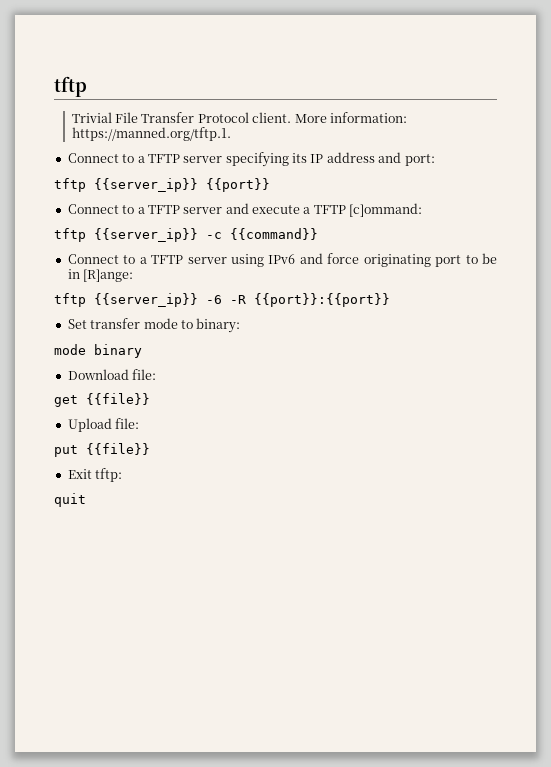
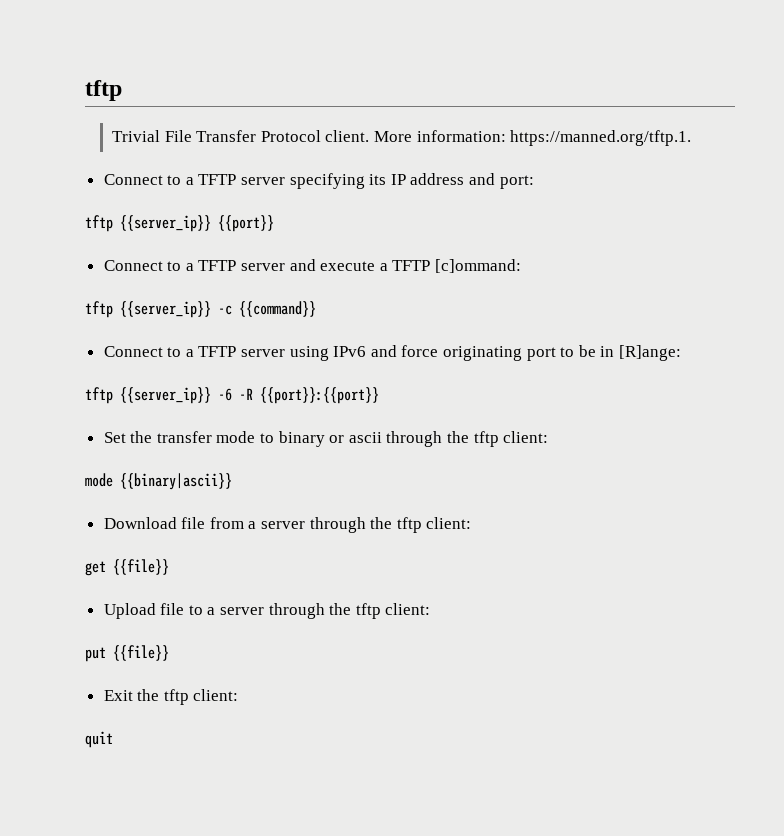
(87, 324) none -> [130,431,153,443] the
[196,318,241,333] [54,344,142,358] binary: // mode binary -> [278,431,549,447] [85,473,232,490] binary or ascii through the tftp client: // mode {{binary|ascii}}
[132,369,157,380] [54,393,150,407] [67,418,140,432] file: // get {{file}} // Upload file: -> [181,517,472,533] [85,559,169,576] [103,603,431,619] file from a server through the tftp client: // get {{file}} // Upload file to a server through the tftp client:
[95,468,123,482] tftp: -> [137,689,239,705] the tftp client:

